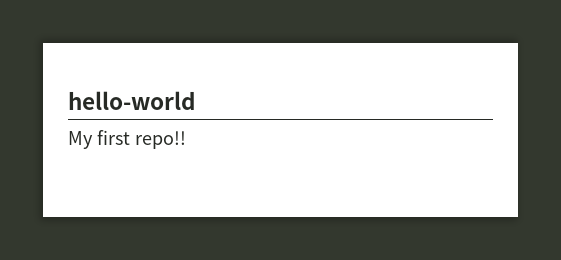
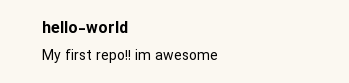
(186, 140) none -> [135,49,218,60] im awesome

